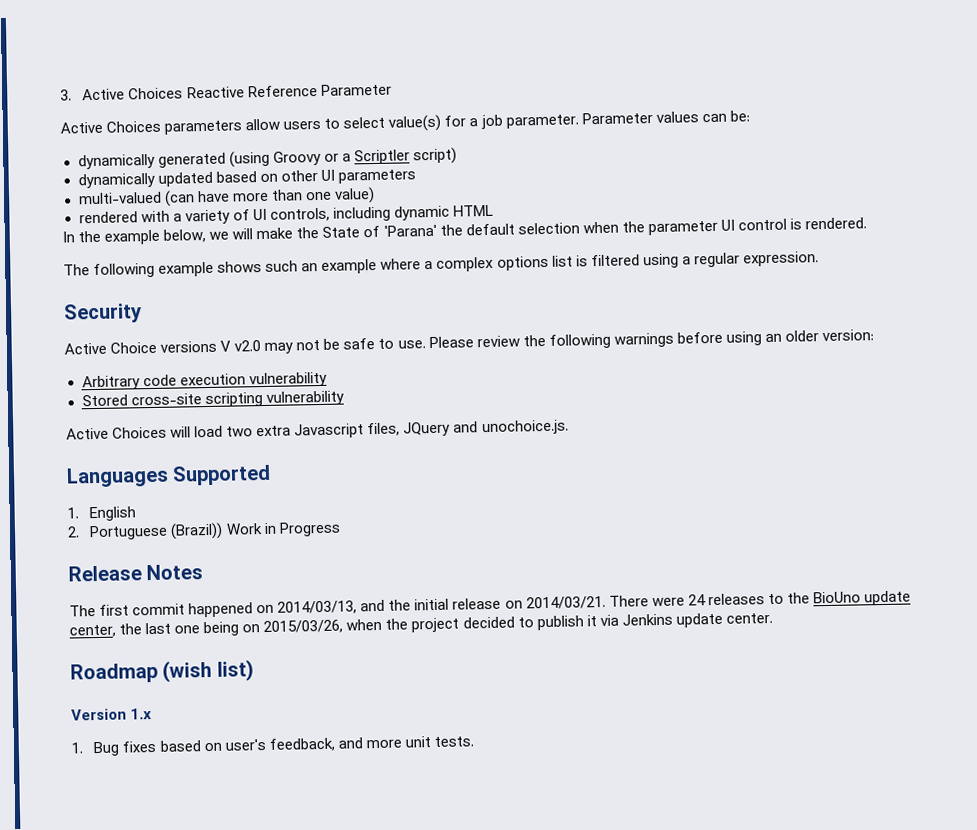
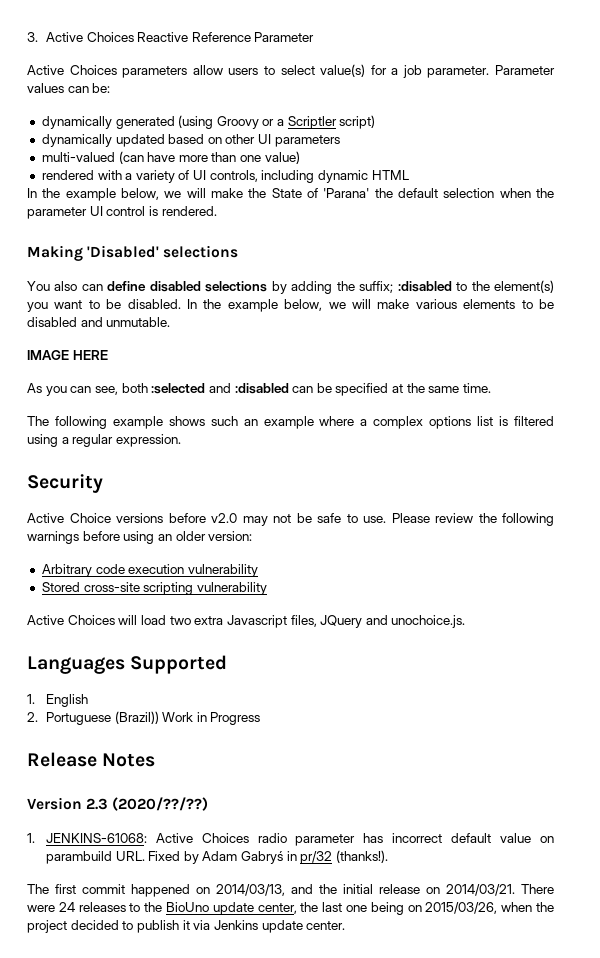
(867, 223) none -> [27,245,239,261] [27,280,554,294] [27,299,554,312] [27,317,171,327] [27,350,108,360] [27,383,492,396] // Making 'Disabled' selections // You also can define disabled selections by adding the suffix; :disabled to the element(s) you want to be disabled. In the example below, we will make various elements to be disabled and unmutable. // IMAGE HERE // As you can see, both :selected and :disabled can be specified at the same time.
[220,340,232,352] V -> [168,513,206,523] before
(204, 572) none -> [27,797,209,811] [27,833,555,846] [45,850,389,864] // Version 2.3 (2020/??/??) // 1. JENKINS-61068: Active Choices radio parameter has incorrect default value on parambuild URL. Fixed by Adam Gabryś in pr/32 (thanks!).
[70,659,254,684] [71,708,153,721] [71,736,474,757] // Roadmap (wish list) // Version 1.x // 1. Bug fixes based on user's feedback, and more unit tests. -> (346, 925) none

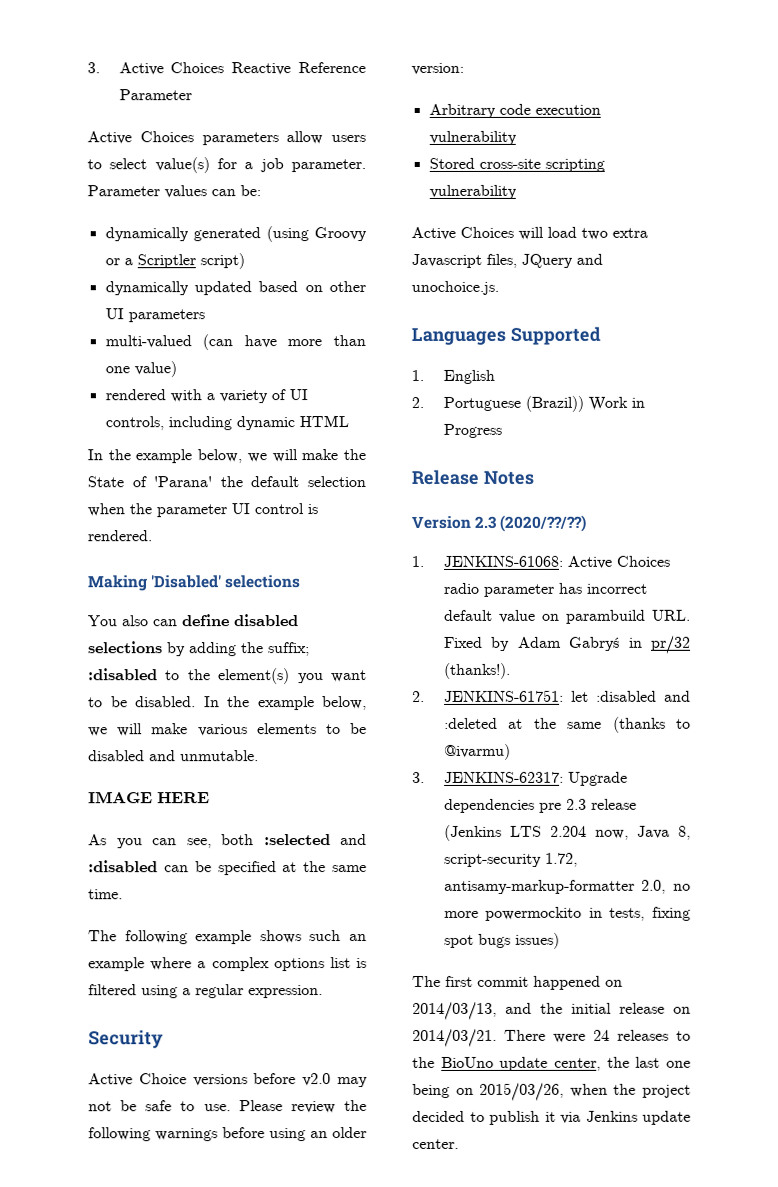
(389, 856) none -> [412,689,691,702] [443,716,691,733] [443,743,511,760] [412,771,628,786] [443,798,637,813] [443,824,691,841] [443,852,578,867] [443,879,691,894] [443,906,691,921] [443,932,560,949] // 2. JENKINS-61751: let :disabled and :deleted at the same (thanks to @ivarmu) // 3. JENKINS-62317: Upgrade dependencies pre 2.3 release (Jenkins LTS 2.204 now, Java 8, script-security 1.72, antisamy-markup-formatter 2.0, no more powermockito in tests, fixing spot bugs issues)

